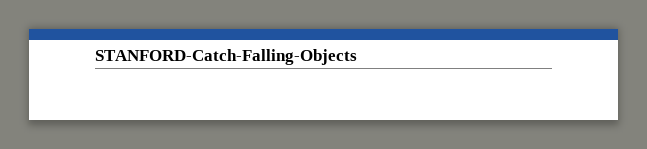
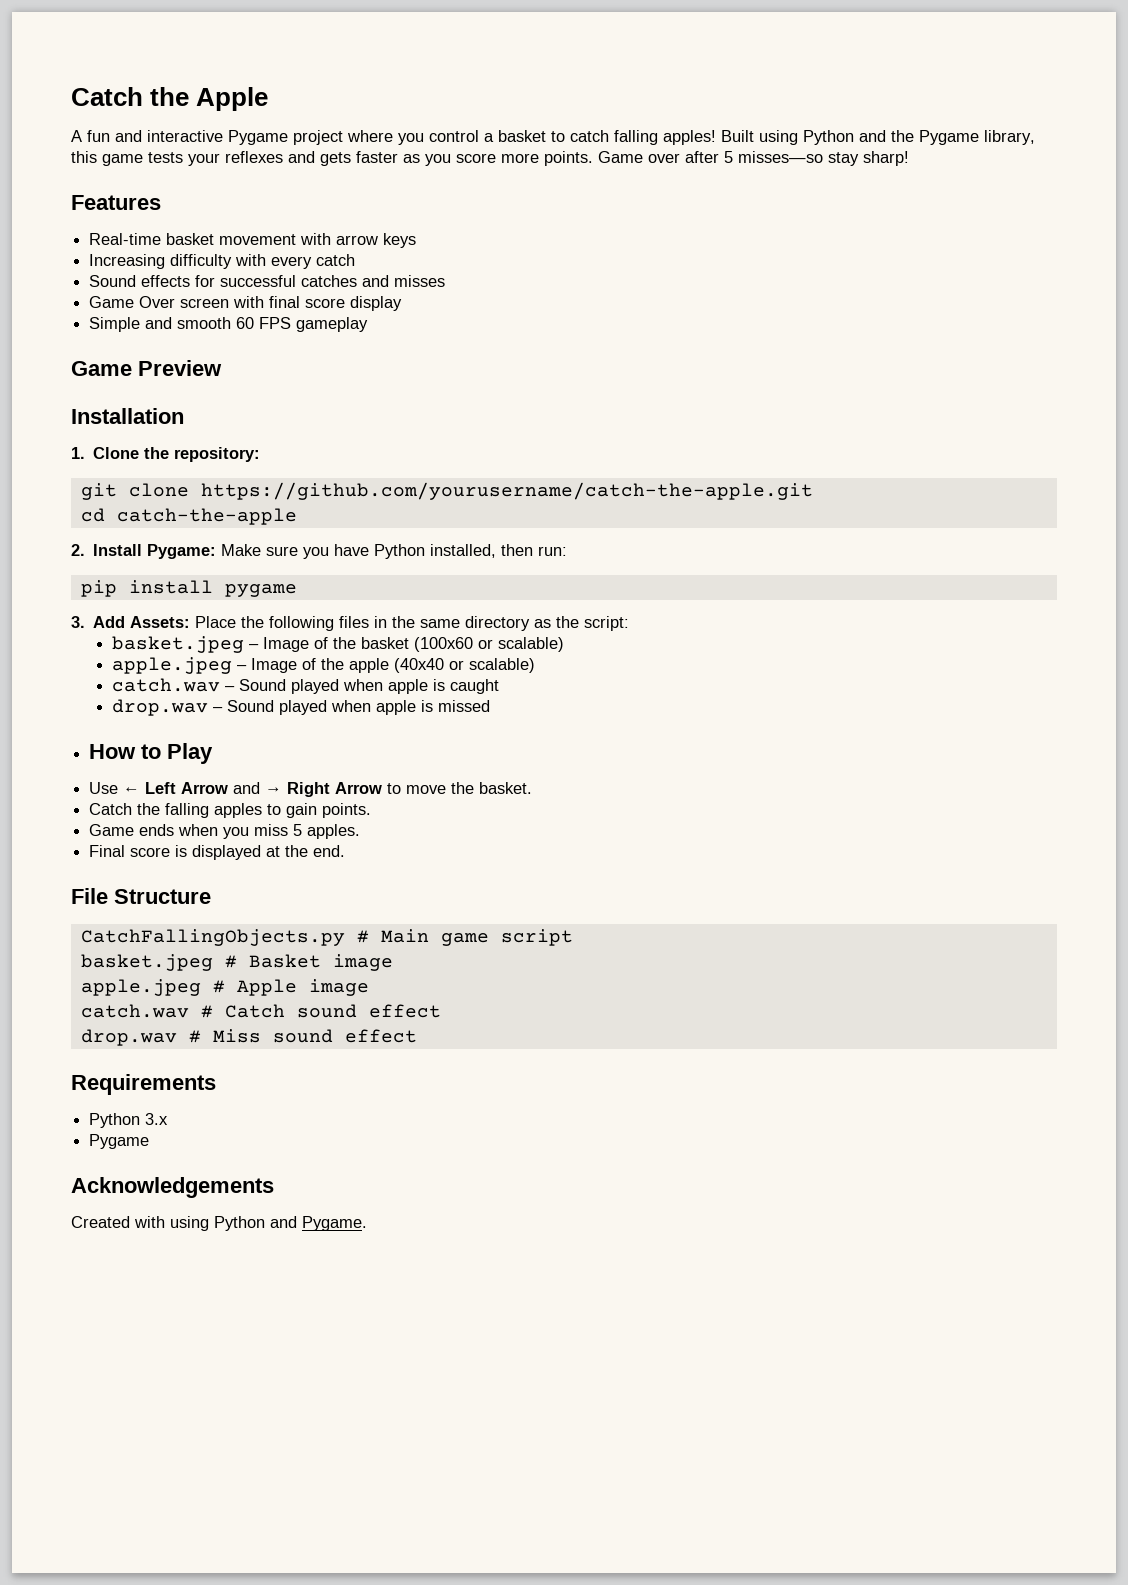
[95,49,357,65] STANFORD-Catch-Falling-Objects -> [71,87,269,111] [71,130,1035,145] [71,151,909,166] [71,195,161,210] [89,233,417,248] [89,254,356,269] [89,275,446,287] [89,296,403,311] [89,317,369,332] [71,360,222,376] [71,408,184,424] [71,447,261,462] [80,482,813,500] [80,508,297,525] [71,544,568,559] [80,580,297,597] [71,616,630,631] [111,636,564,653] [111,657,535,674] [111,678,499,694] [111,699,490,716] [89,743,214,764] [89,782,533,797] [89,803,372,818] [89,824,361,839] [89,845,346,860] [71,888,211,904] [80,929,573,946] [80,954,393,971] [80,979,369,996] [80,1004,441,1018] [80,1029,417,1046] [71,1074,216,1095] [89,1113,169,1128] [89,1134,150,1149] [71,1177,274,1198] [71,1216,367,1231] Catch the Apple // A fun and interactive Pygame project where you control a basket to catch falling apples! Built using Python and the Pygame library, this game tests your reflexes and gets faster as you score more points. Game over after 5 misses—so stay sharp! // Features // Real-time basket movement with arrow keys // Increasing difficulty with every catch // Sound effects for successful catches and misses // Game Over screen with final score display // Simple and smooth 60 FPS gameplay // Game Preview // Installation // 1. Clone the repository: // git clone https://github.com/yourusername/catch-the-apple.git // cd catch-the-apple // 2. Install Pygame: Make sure you have Python installed, then run: // pip install pygame // 3. Add Assets: Place the following files in the same directory as the script: // basket.jpeg – Image of the basket (100x60 or scalable) // apple.jpeg – Image of the apple (40x40 or scalable) // catch.wav – Sound played when apple is caught // drop.wav – Sound played when apple is missed // How to Play // Use ← Left Arrow and → Right Arrow to move the basket. // Catch the falling apples to gain points. // Game ends when you miss 5 apples. // Final score is displayed at the end. // File Structure // CatchFallingObjects.py # Main game script // basket.jpeg # Basket image // apple.jpeg # Apple image // catch.wav # Catch sound effect // drop.wav # Miss sound effect // Requirements // Python 3.x // Pygame // Acknowledgements // Created with using Python and Pygame.

